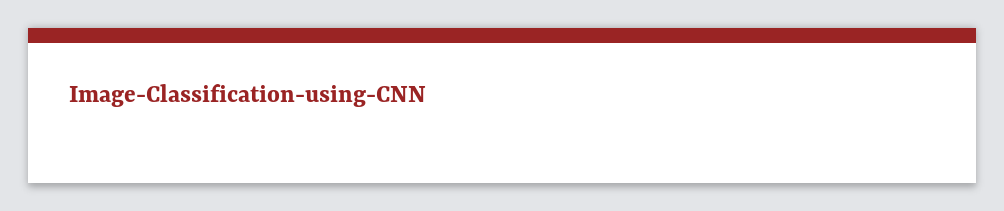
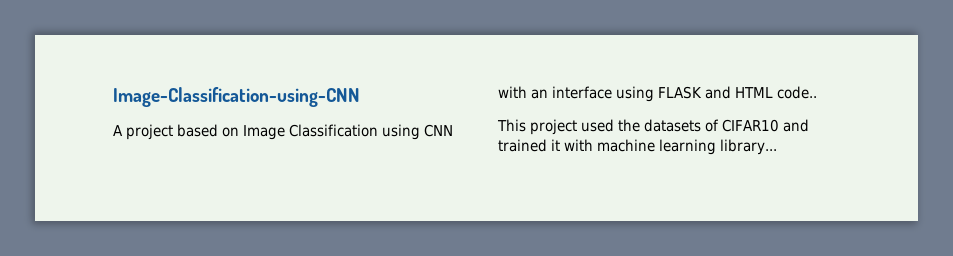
(426, 95) none -> [113,124,454,140] [498,86,818,102] [497,119,810,135] [498,139,778,155] // A project based on Image Classification using CNN with an interface using FLASK and HTML code.. // This project used the datasets of CIFAR10 and trained it with machine learning library...

